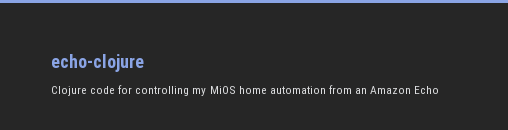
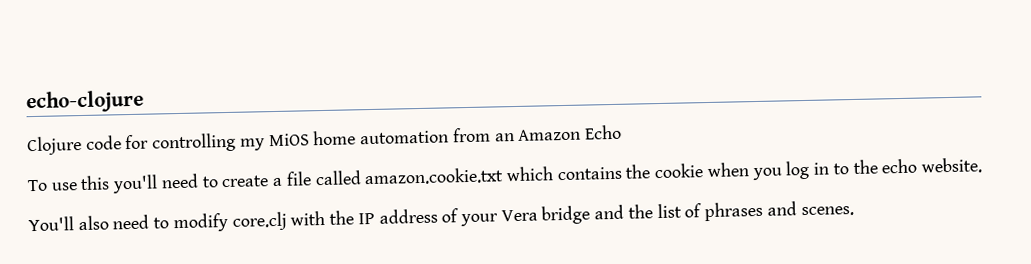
(440, 90) none -> [27,157,982,194] [28,201,854,233] // To use this you'll need to create a file called amazon.cookie.txt which contains the cookie when you log in to the echo website. // You'll also need to modify core.clj with the IP address of your Vera bridge and the list of phrases and scenes.

